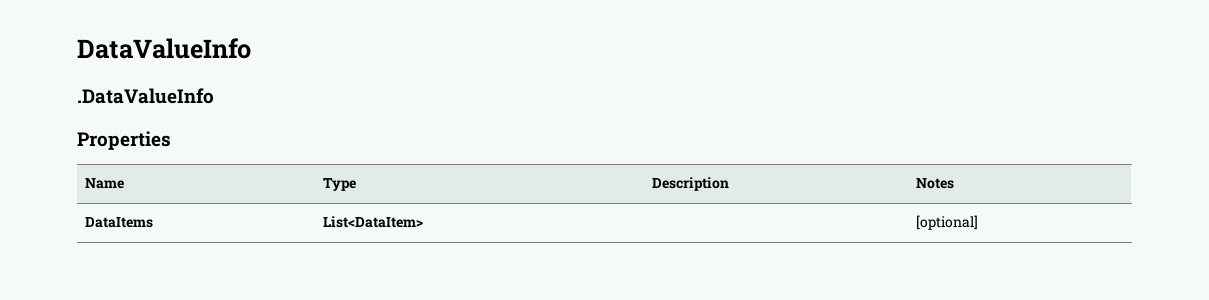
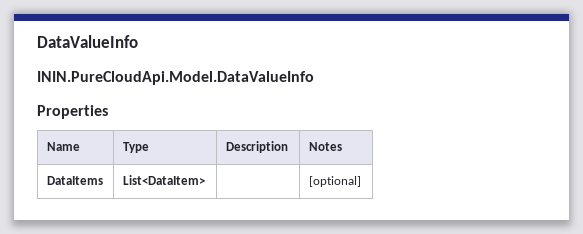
[77,88,214,104] .DataValueInfo -> [37,71,314,85] ININ.PureCloudApi.Model.DataValueInfo

